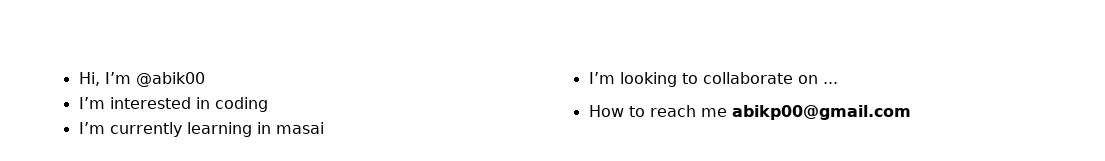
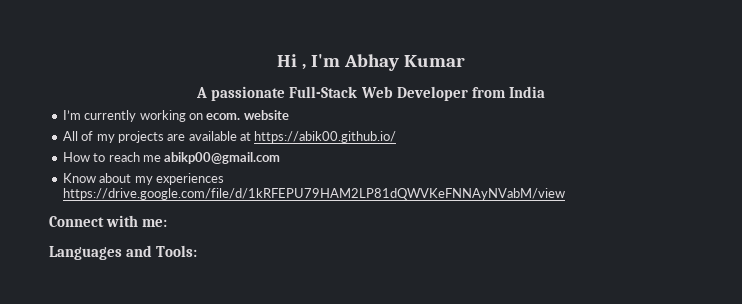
[78,72,205,87] [78,97,268,112] [78,122,324,137] [588,72,838,87] Hi, I’m @abik00 // I’m interested in coding // I’m currently learning in masai // I’m looking to collaborate on ... -> [277,54,465,71] [196,86,545,101] [62,110,289,122] [62,131,397,143] Hi , I'm Abhay Kumar // A passionate Full-Stack Web Developer from India // I’m currently working on ecom. website // All of my projects are available at https://abik00.github.io/
(911, 112) none -> [62,173,224,185] [62,188,565,200] [49,215,168,227] [49,245,198,260] // Know about my experiences https://drive.google.com/file/d/1kRFEPU79HAM2LP81dQWVKeFNNAyNVabM/view // Connect with me: // Languages and Tools:

